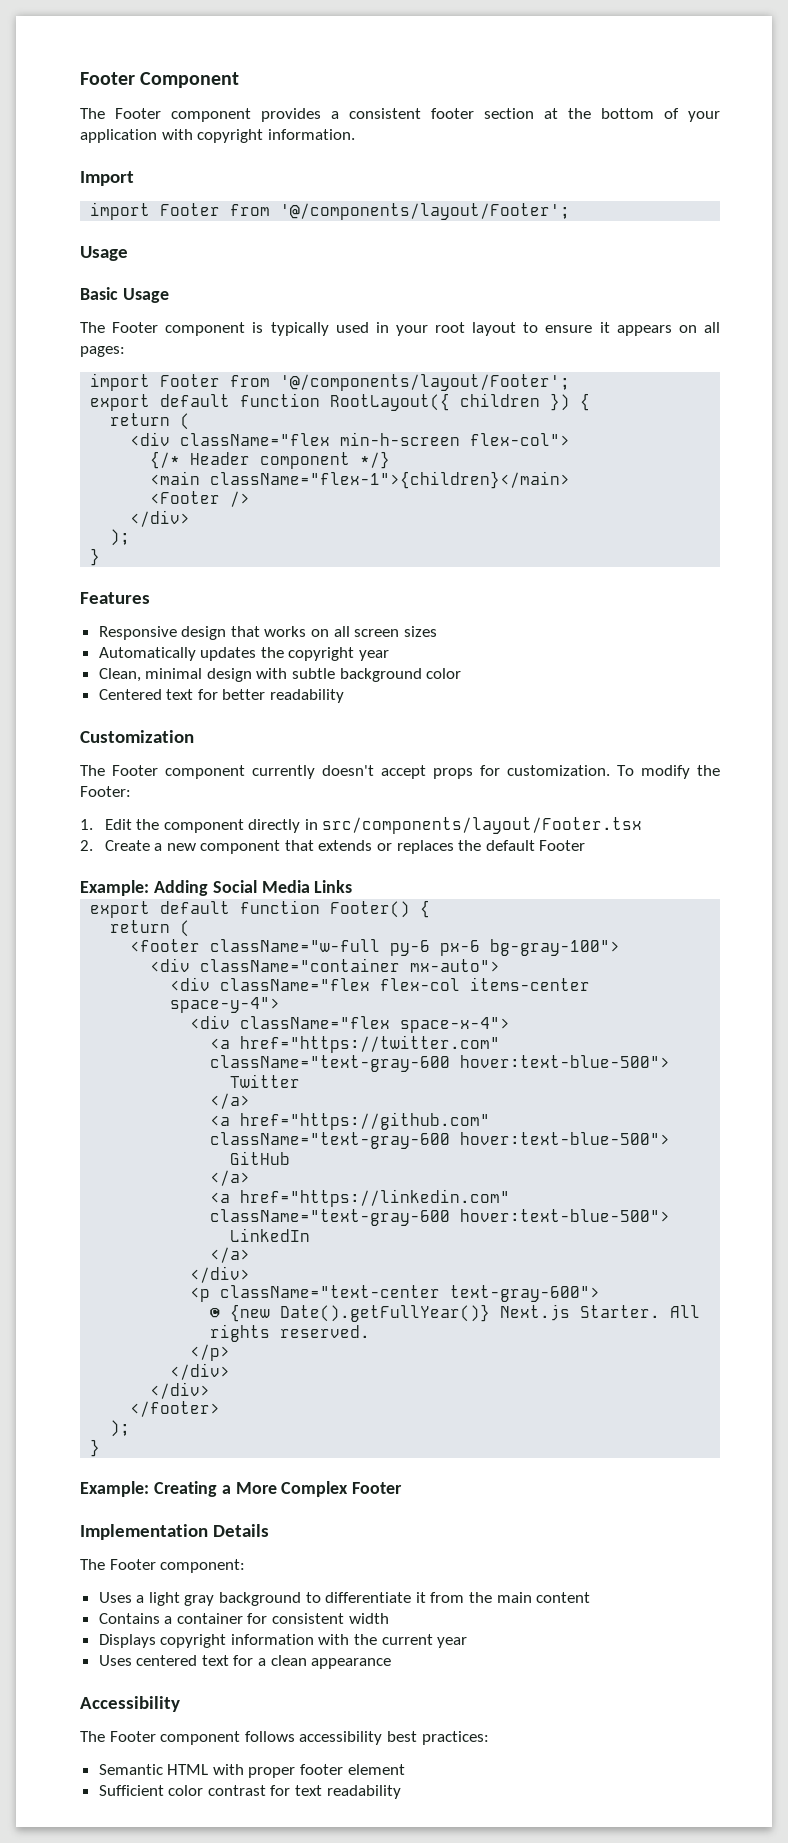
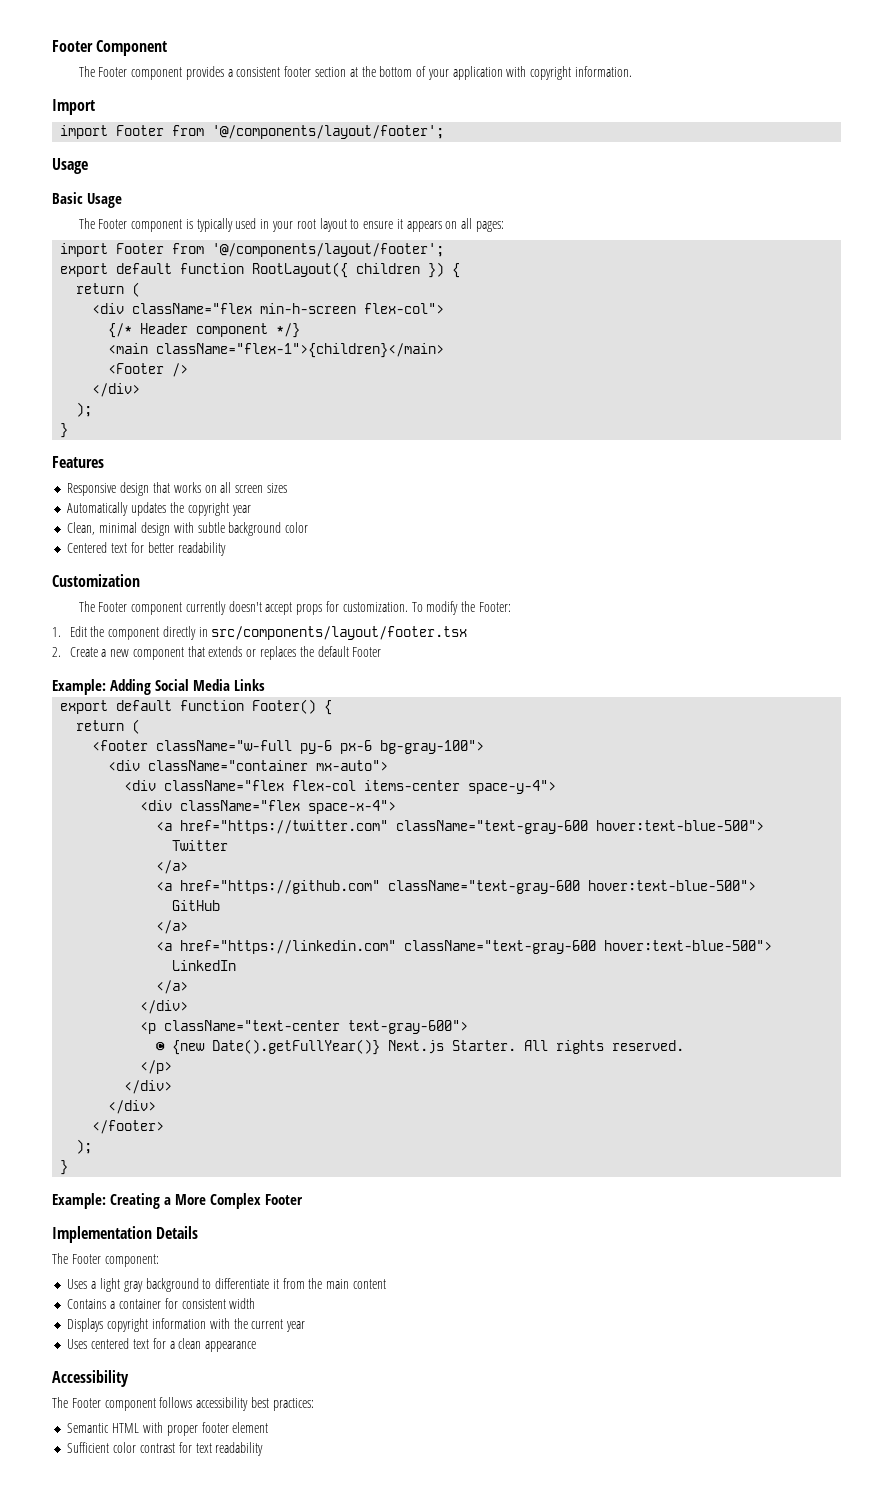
[280,203,571,220] '@/components/layout/Footer'; -> [212,125,445,139] '@/components/layout/footer';
[280,374,571,391] '@/components/layout/Footer'; -> [212,243,445,257] '@/components/layout/footer';
[322,817,643,834] src/components/layout/Footer.tsx -> [211,626,468,640] src/components/layout/footer.tsx

